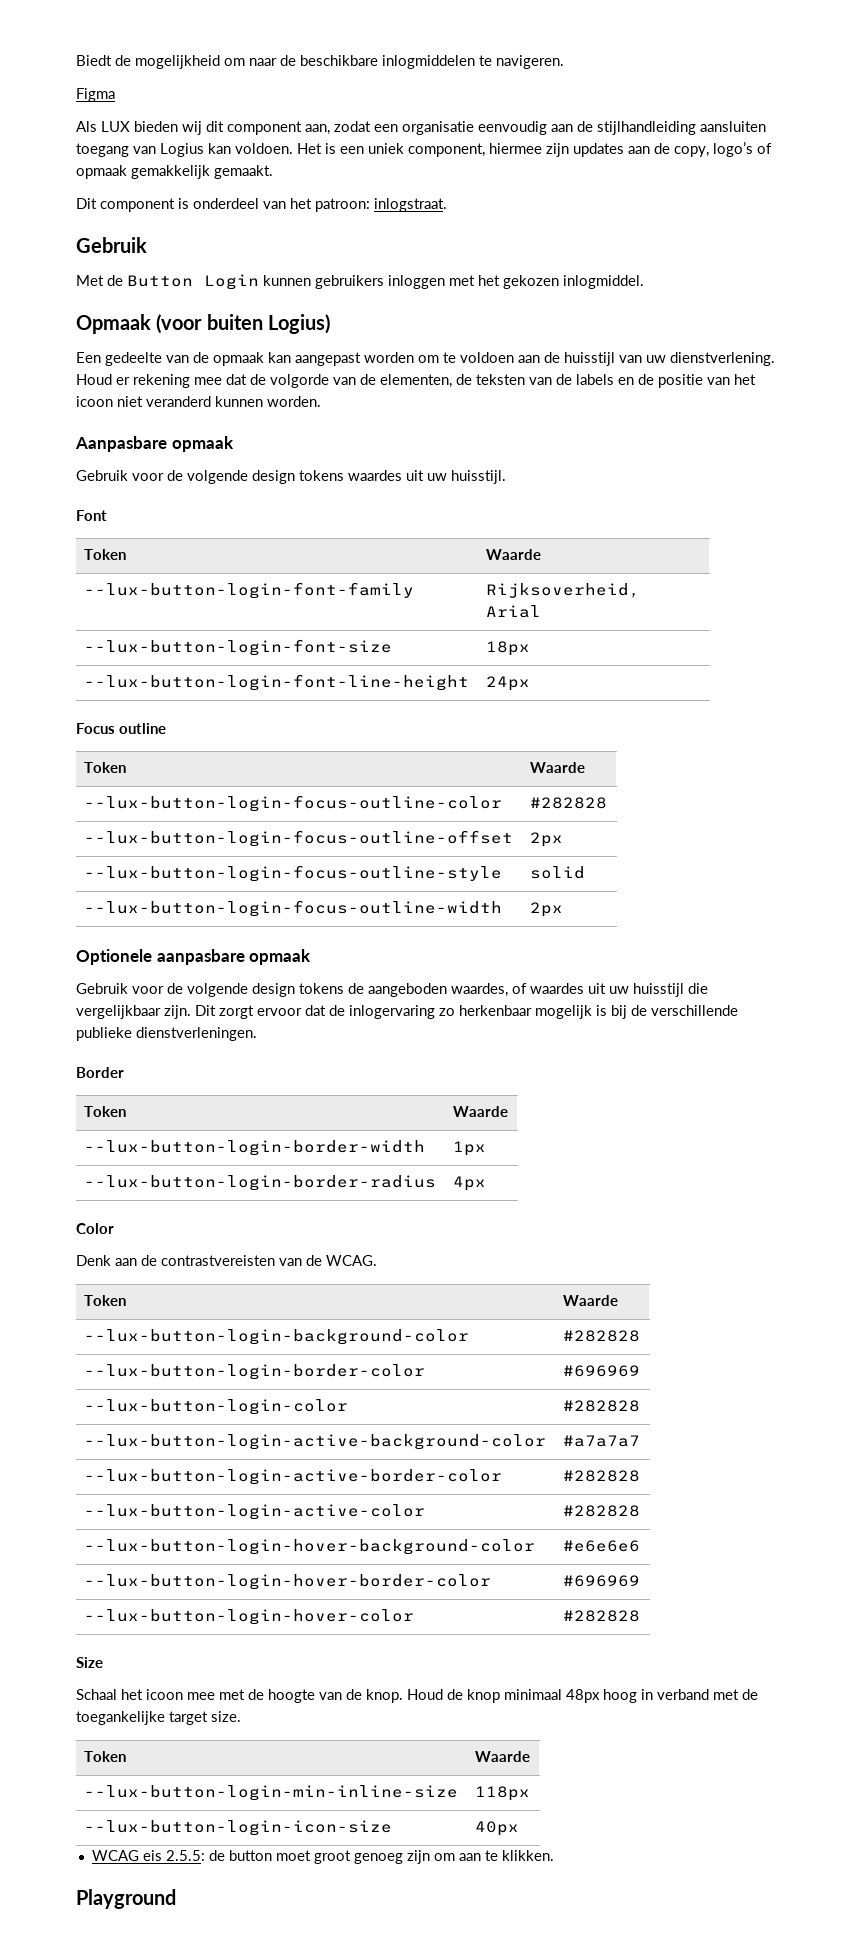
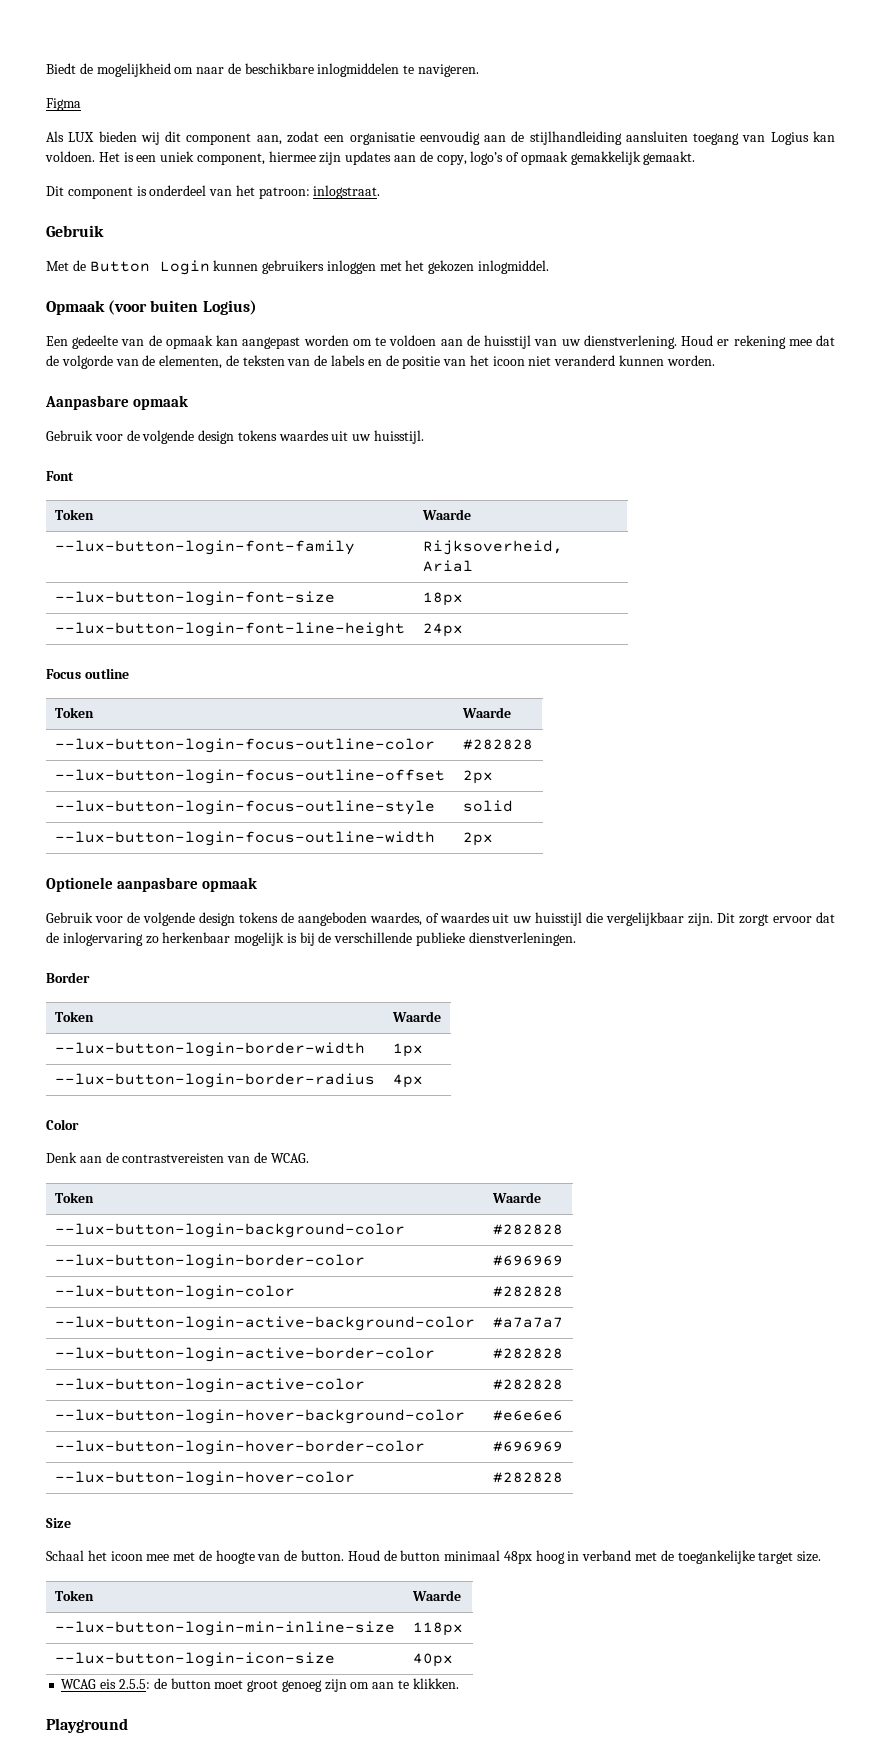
[366,1689,403,1703] knop. -> [301,1550,345,1561] button.
[467,1689,500,1703] knop -> [400,1550,441,1561] button

